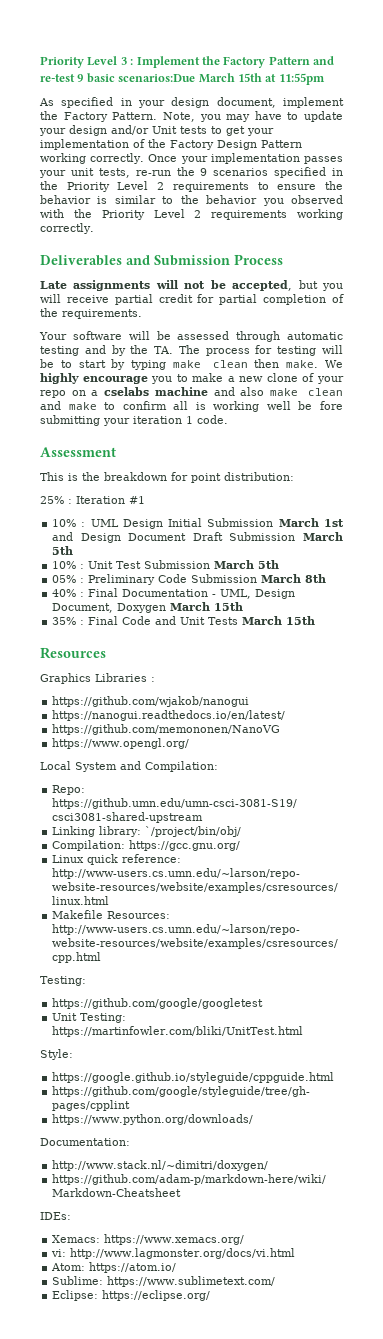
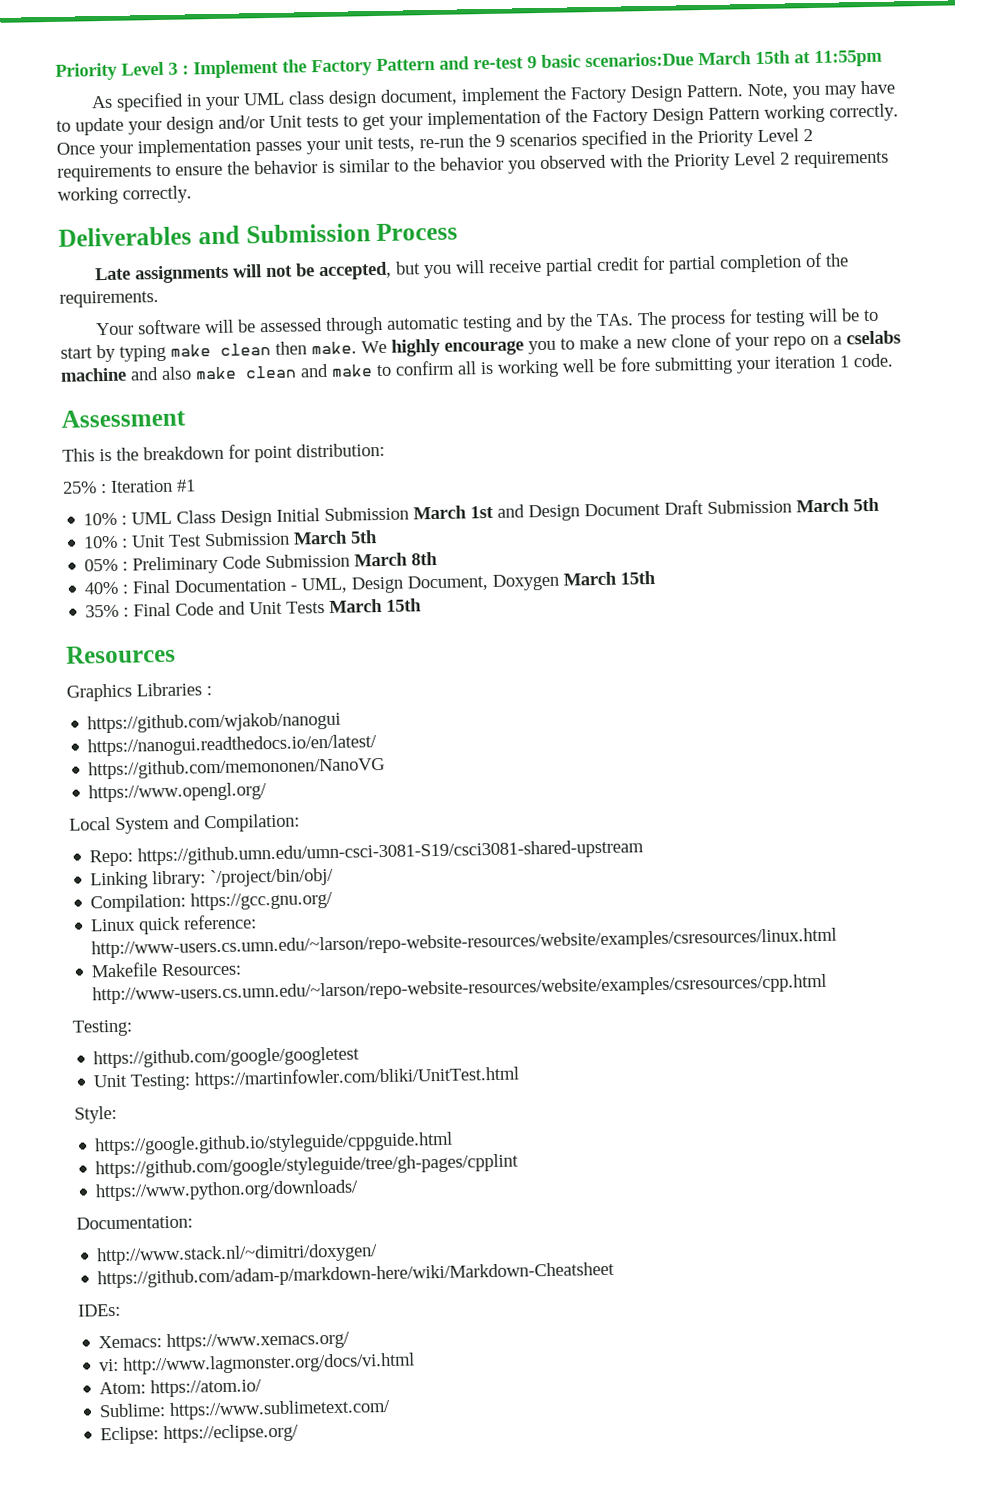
(165, 104) none -> [242,90,325,106] UML class
(108, 117) none -> [629,85,683,103] Design
[154,346,174,354] TA. -> [595,313,634,327] TAs.
(119, 523) none -> [176,509,217,524] Class

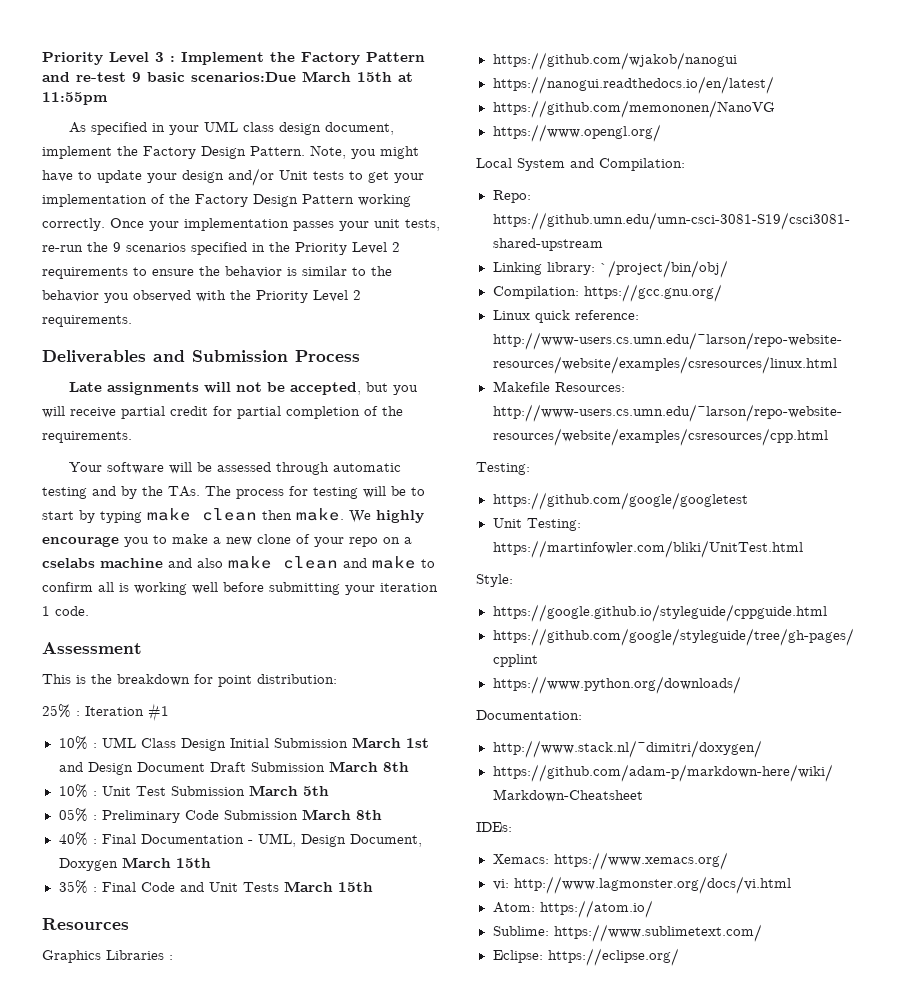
[823,85,858,99] may -> [380,146,419,159] might
[794,150,889,169] [57,185,192,205] requirements working correctly. -> [42,315,132,327] requirements.
[598,357,651,372] be fore -> [223,582,264,592] before
[853,497,881,512] 5th -> [382,762,409,772] 8th

